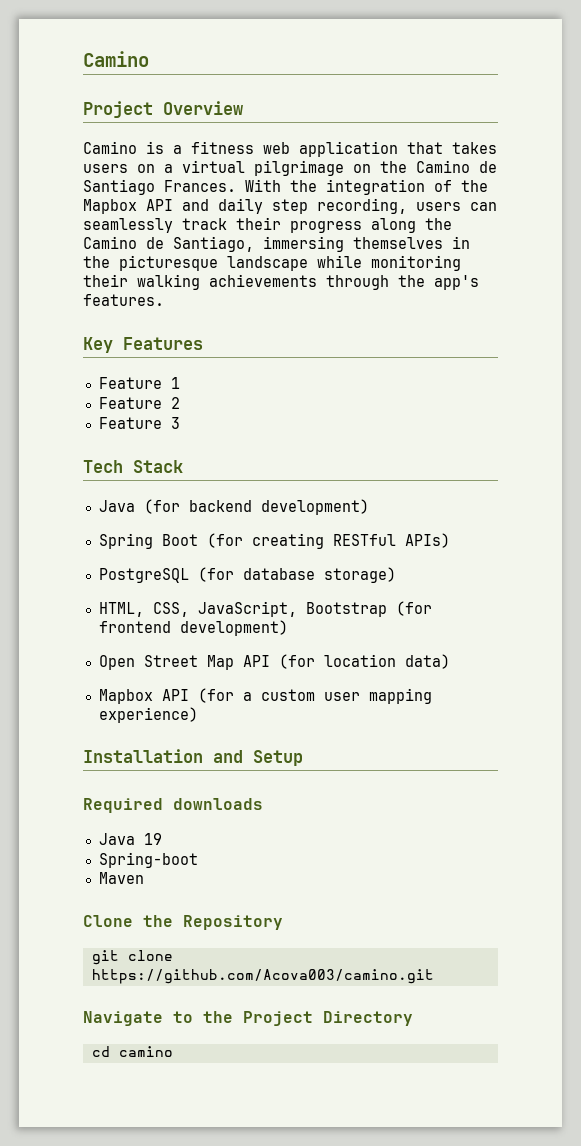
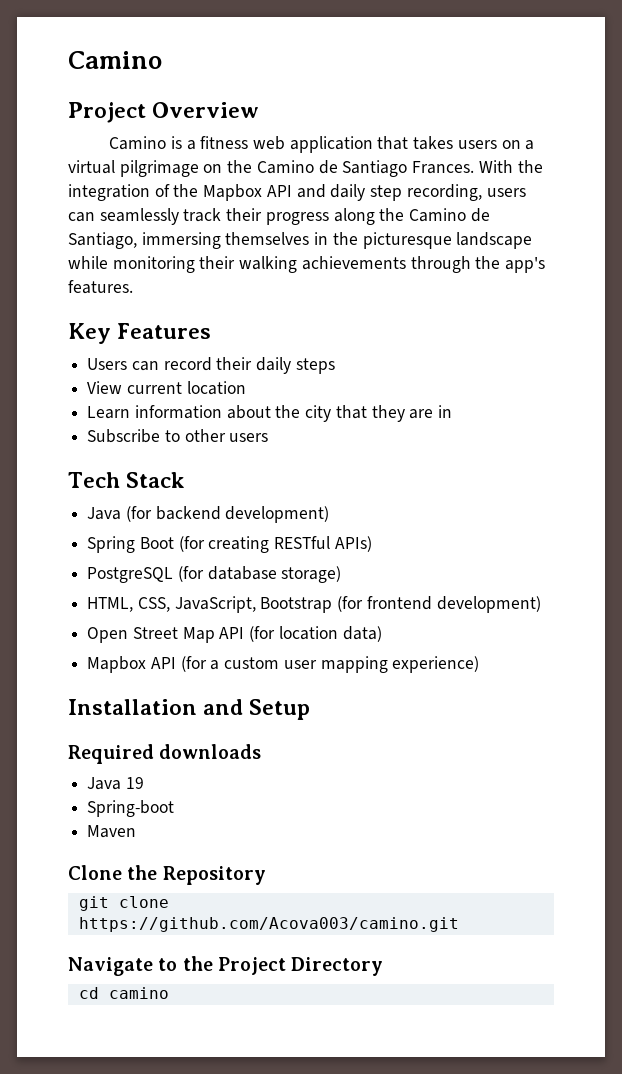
[98,377,180,389] [98,397,180,409] [98,417,180,429] Feature 1 // Feature 2 // Feature 3 -> [87,357,335,374] [87,381,246,395] [87,405,453,422] [87,429,269,443] Users can record their daily steps // View current location // Learn information about the city that they are in // Subscribe to other users

